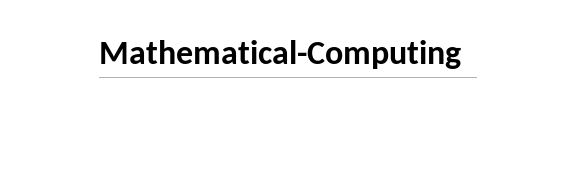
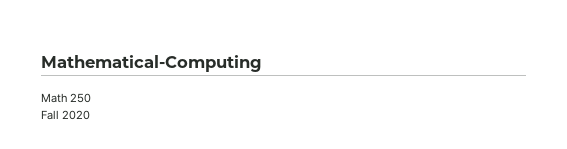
(461, 54) none -> [41,93,92,103] [41,110,91,120] // Math 250 // Fall 2020

